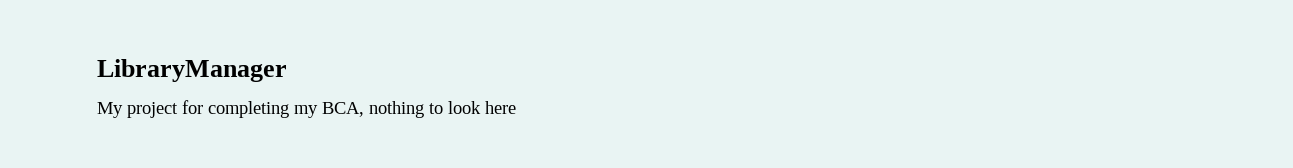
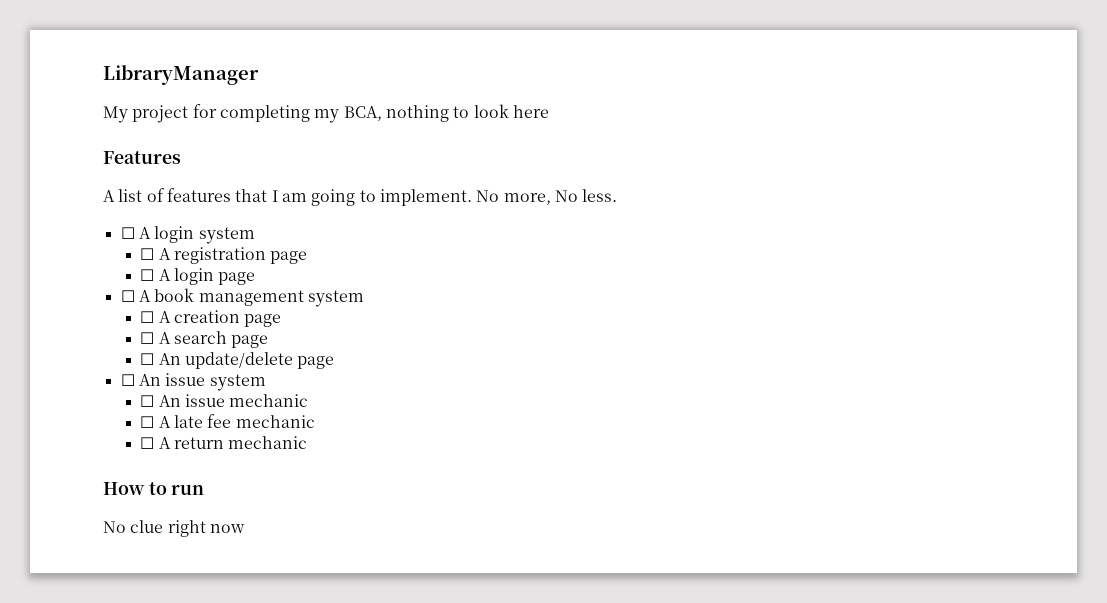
(516, 107) none -> [103,151,181,164] [103,188,618,206] [120,226,255,244] [140,247,308,264] [140,268,256,285] [120,288,364,307] [140,310,282,327] [140,331,269,348] [140,352,335,369] [120,373,266,391] [140,394,309,407] [140,414,315,428] [140,436,308,449] [103,482,205,495] [103,520,245,537] // Features // A list of features that I am going to implement. No more, No less. // ☐ A login system // ☐ A registration page // ☐ A login page // ☐ A book management system // ☐ A creation page // ☐ A search page // ☐ An update/delete page // ☐ An issue system // ☐ An issue mechanic // ☐ A late fee mechanic // ☐ A return mechanic // How to run // No clue right now

